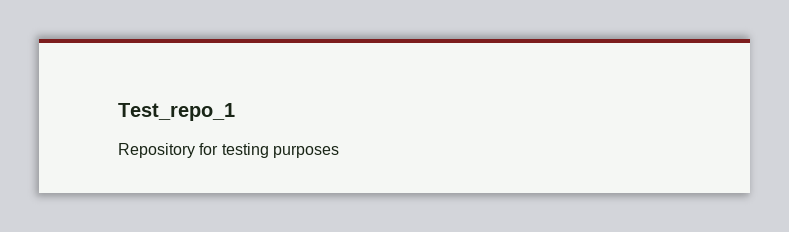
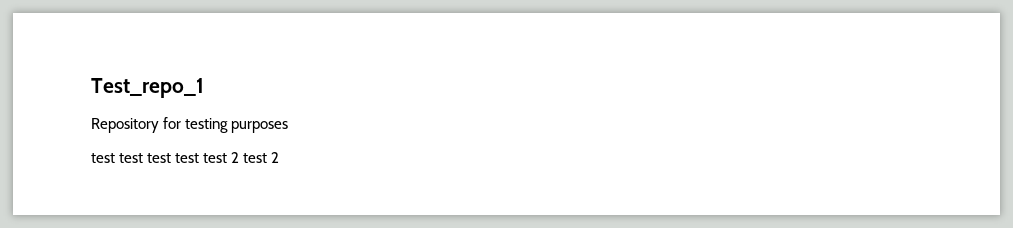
(339, 151) none -> [91,152,280,163] // test test test test test 2 test 2

